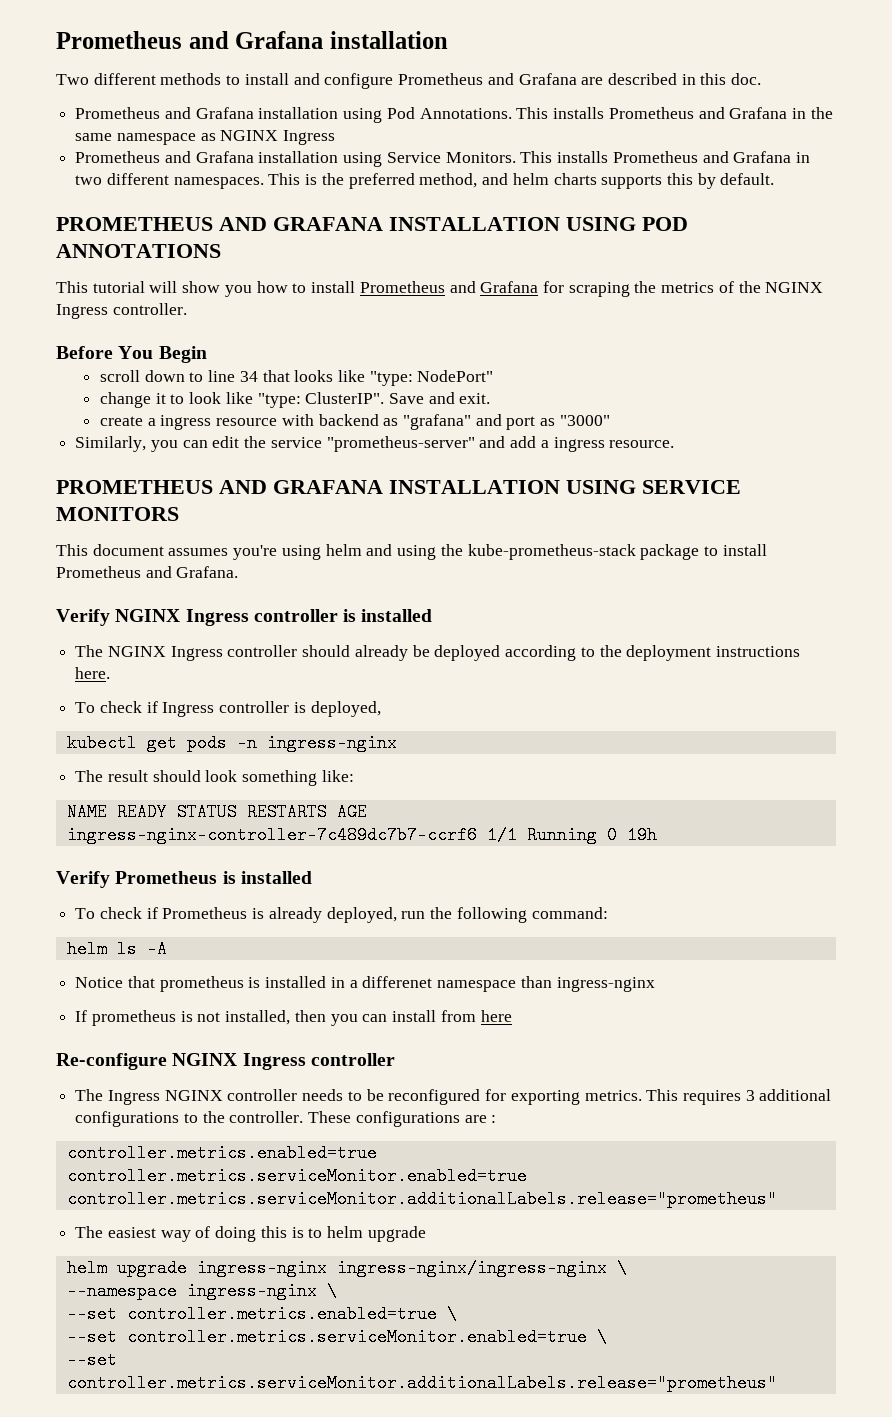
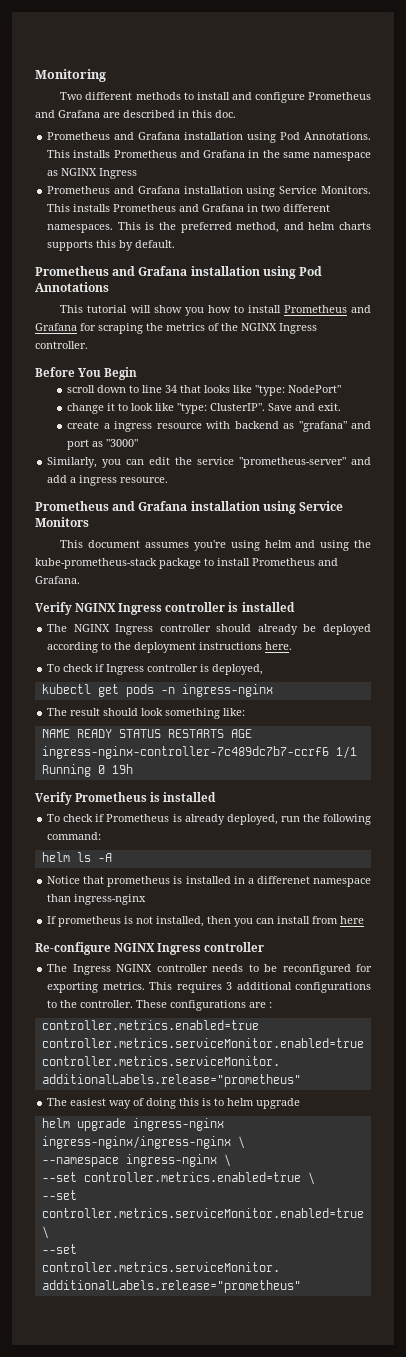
[56,31,448,49] Prometheus and Grafana installation -> [35,69,106,82] Monitoring
[56,217,688,231] [56,244,221,258] PROMETHEUS AND GRAFANA INSTALLATION USING POD ANNOTATIONS -> [35,266,323,279] [35,282,109,292] Prometheus and Grafana installation using Pod Annotations
[56,480,741,494] [56,507,179,521] PROMETHEUS AND GRAFANA INSTALLATION USING SERVICE MONITORS -> [35,501,344,514] [35,517,89,527] Prometheus and Grafana installation using Service Monitors

